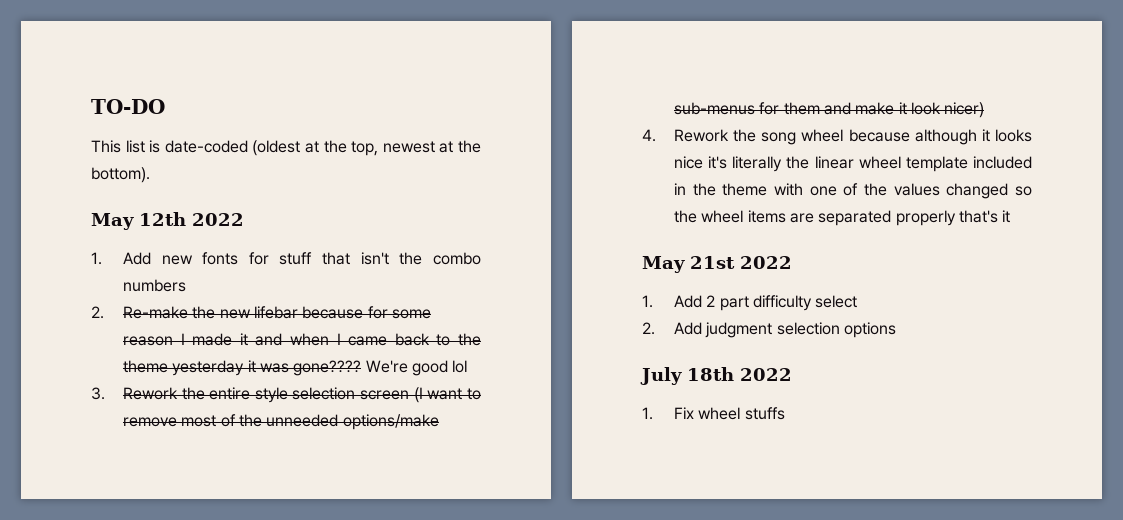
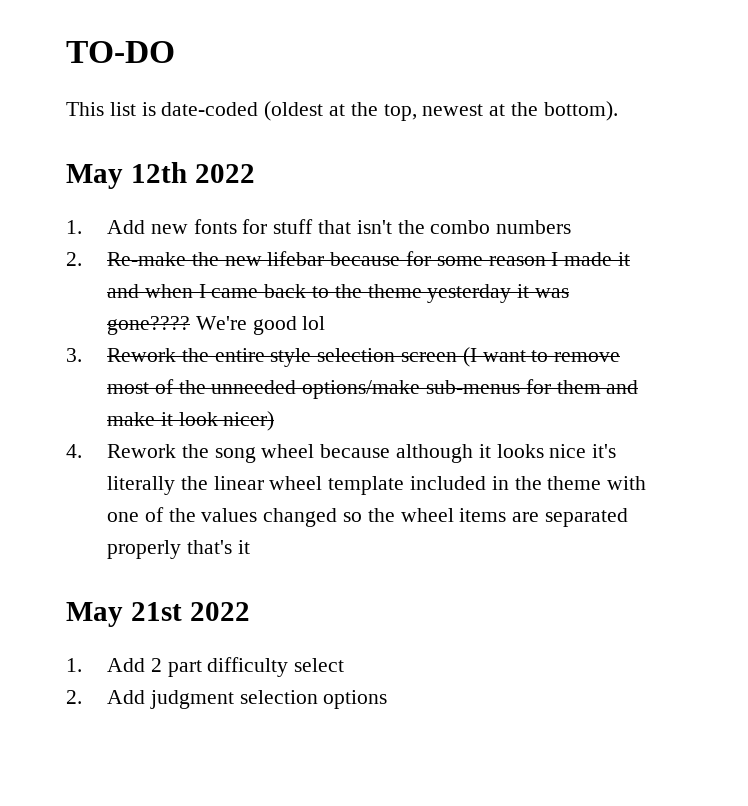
[640,367,792,385] [642,407,785,420] // July 18th 2022 // 1. Fix wheel stuffs -> (388, 699) none

